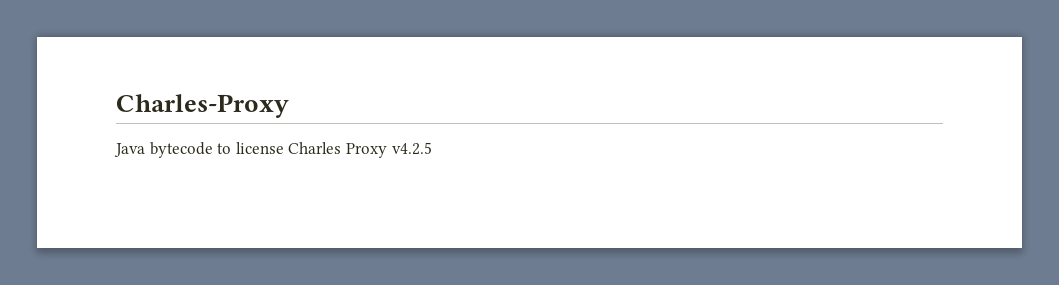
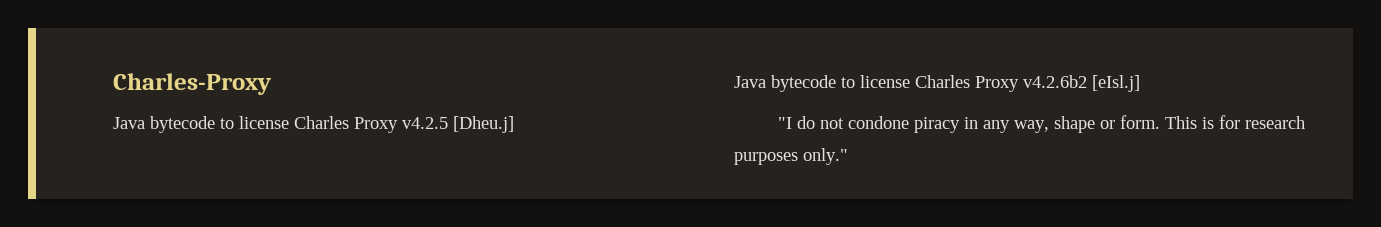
(432, 148) none -> [453,116,514,133] [734,75,1140,92] [777,115,1305,133] [734,148,848,165] [Dheu.j] // Java bytecode to license Charles Proxy v4.2.6b2 [eIsl.j] // "I do not condone piracy in any way, shape or form. This is for research purposes only."

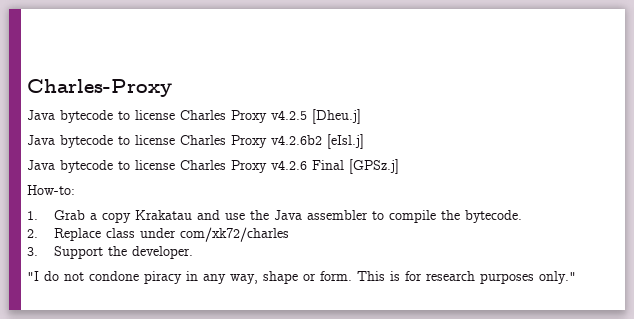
(1140, 83) none -> [27,159,399,174] [27,185,75,195] [27,210,523,223] [27,227,290,242] [27,246,194,259] // Java bytecode to license Charles Proxy v4.2.6 Final [GPSz.j] // How-to: // 1. Grab a copy Krakatau and use the Java assembler to compile the bytecode. // 2. Replace class under com/xk72/charles // 3. Support the developer.

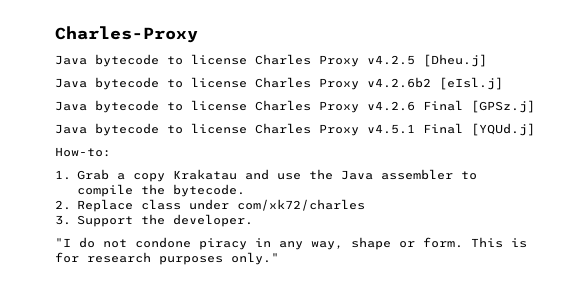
(399, 166) none -> [55,123,535,136] // Java bytecode to license Charles Proxy v4.5.1 Final [YQUd.j]

